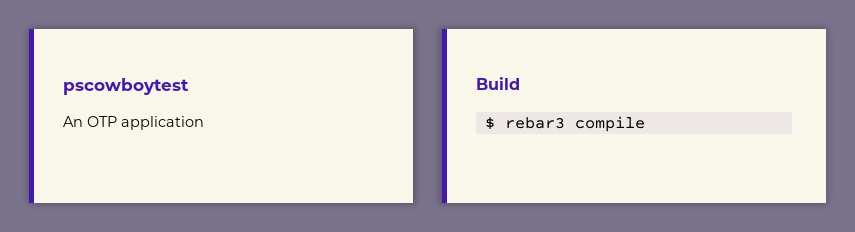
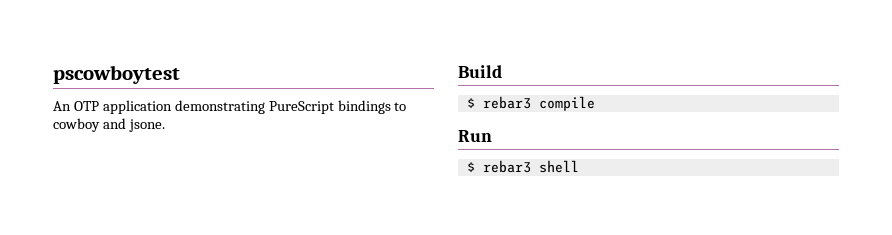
(204, 123) none -> [174,100,407,114] [53,118,165,132] demonstrating PureScript bindings to cowboy and jsone.
(645, 124) none -> [458,130,492,142] [466,160,579,173] // Run // $ rebar3 shell

